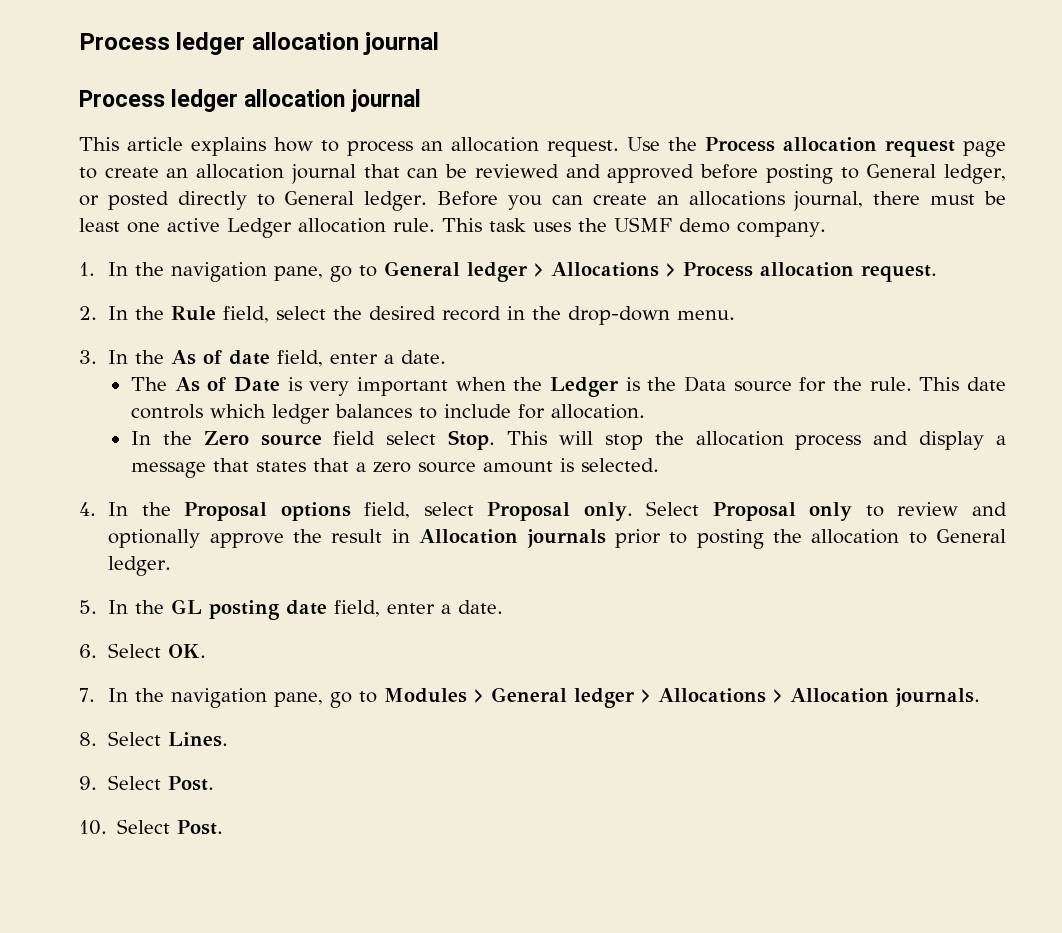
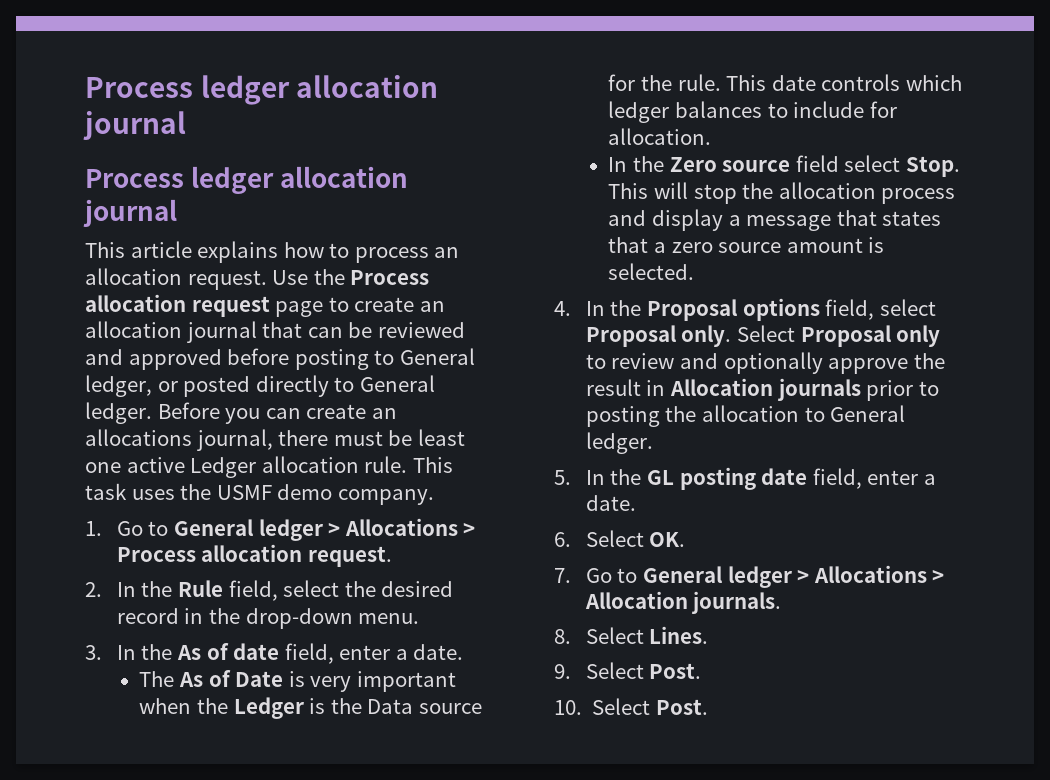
[108,262,353,282] In the navigation pane, go -> [116,521,143,536] Go
[108,688,485,708] In the navigation pane, go to Modules > -> [585,568,638,583] Go to

